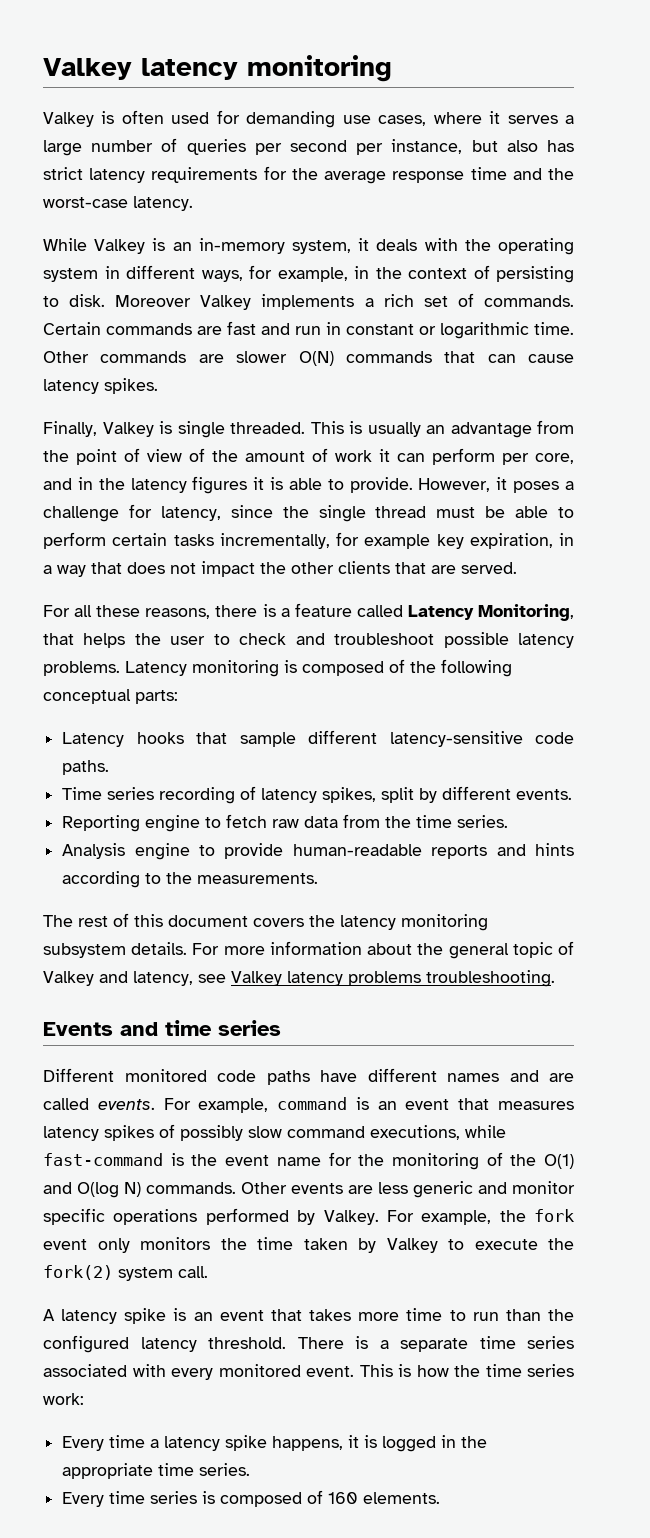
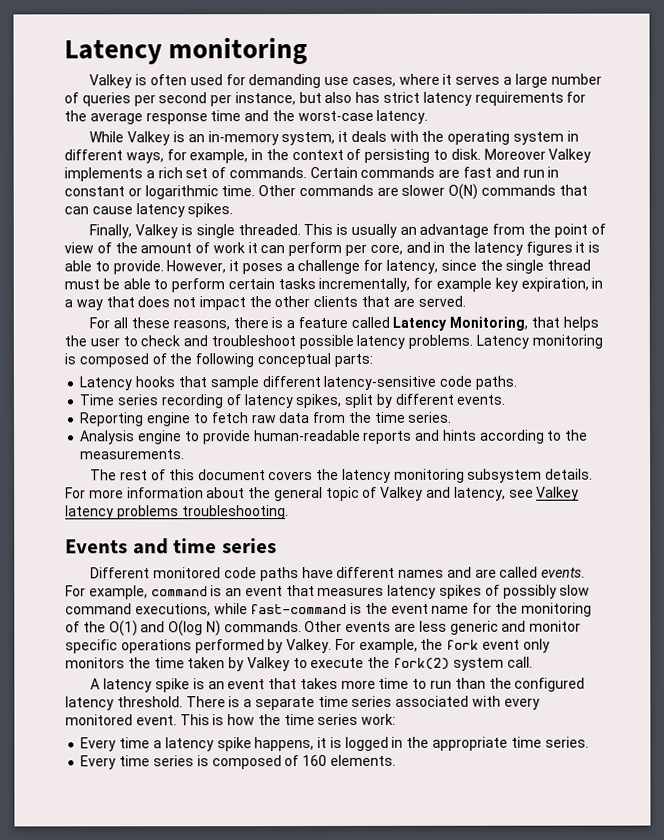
[43,58,238,80] Valkey latency -> [64,39,162,65] Latency

